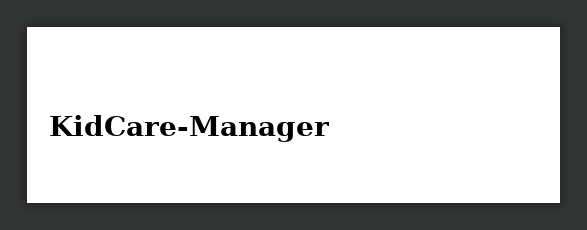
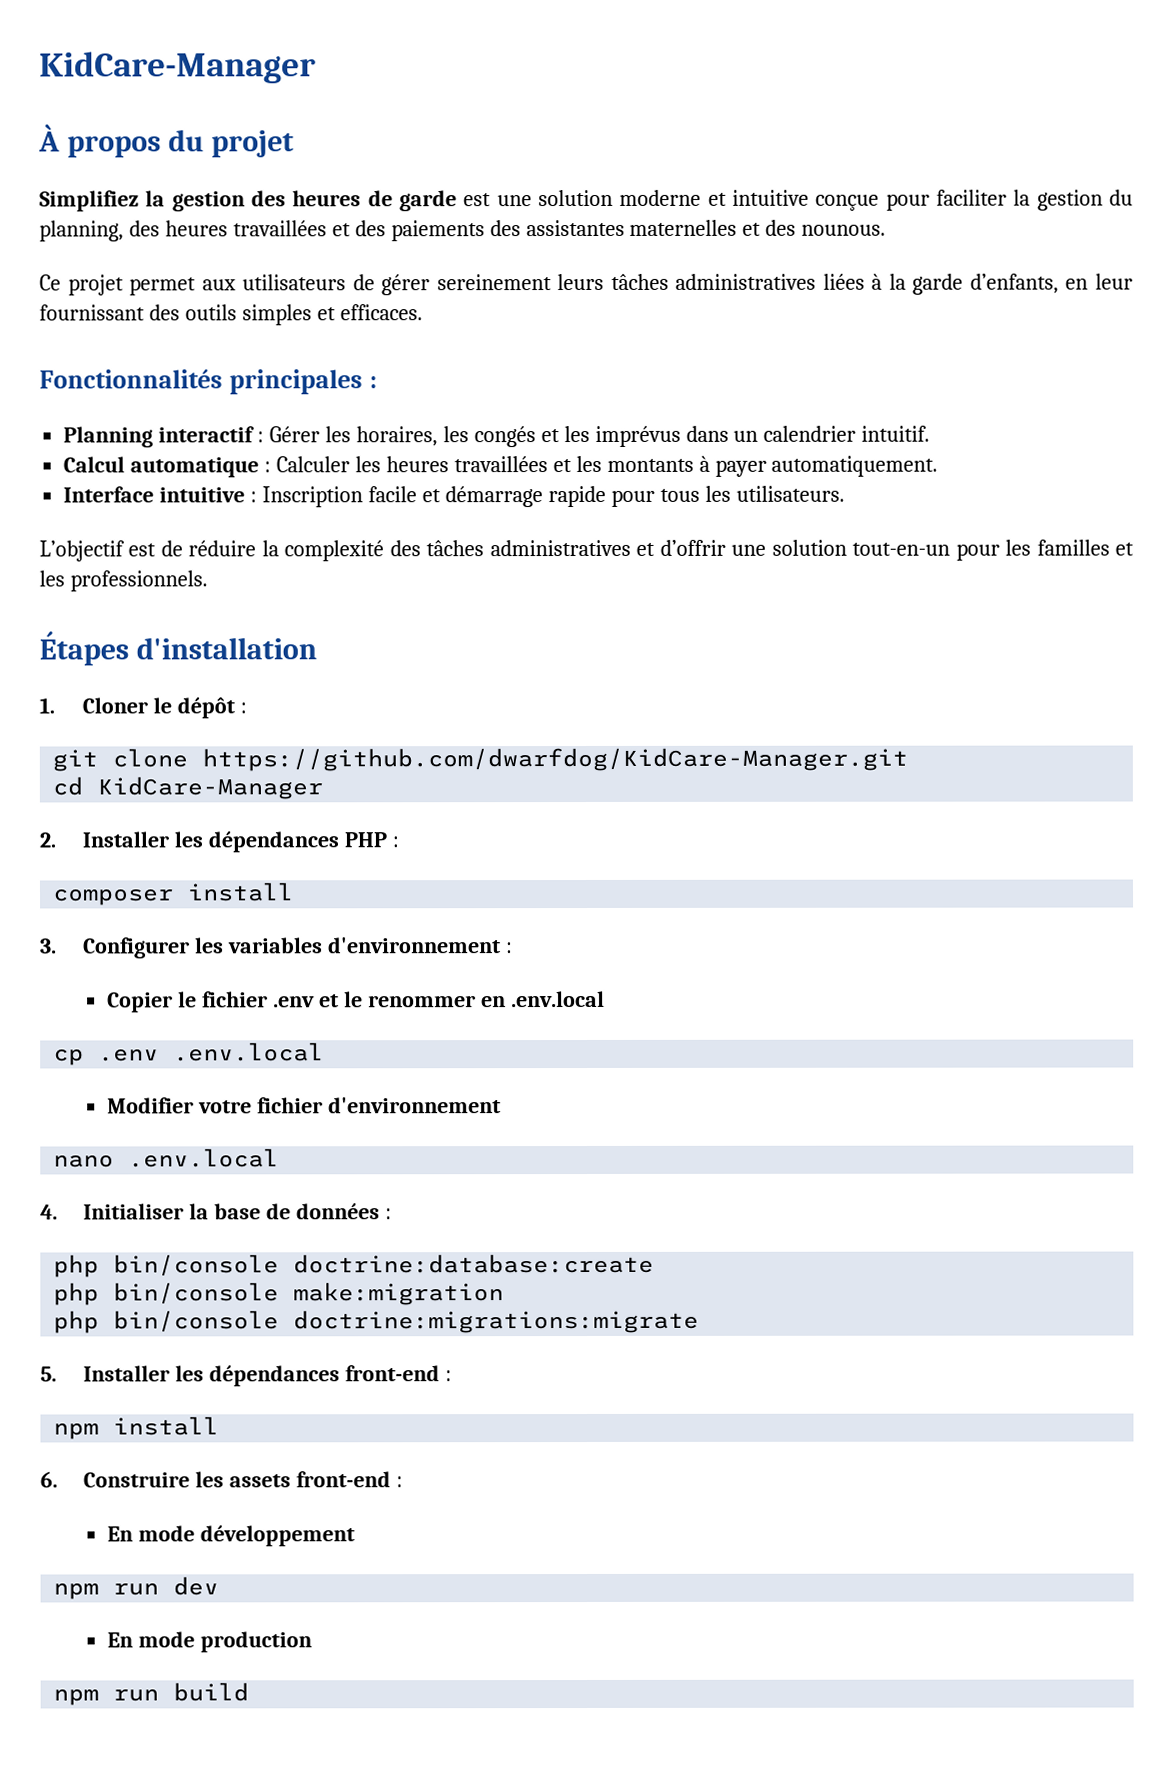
[49,115,330,142] KidCare-Manager -> [39,51,316,84] [38,124,294,158] [39,189,1134,212] [39,219,887,242] [39,273,1133,296] [39,304,423,326] [39,369,377,395] [63,425,931,448] [63,455,939,478] [63,485,845,508] [39,539,1135,562] [39,570,208,592] [39,631,317,666] [39,697,247,719] [52,747,909,772] [52,776,324,800] [39,831,399,853] [52,882,295,906] [40,937,513,959] [107,990,605,1013] [53,1042,325,1066] [107,1097,501,1114] [53,1148,280,1168] [40,1203,392,1220] [53,1253,655,1278] [53,1282,505,1306] [53,1309,700,1334] [40,1365,452,1387] [53,1416,220,1440] [40,1471,403,1488] [107,1525,355,1547] [53,1576,220,1600] [107,1631,312,1653] [53,1682,250,1706] KidCare-Manager // À propos du projet // Simplifiez la gestion des heures de garde est une solution moderne et intuitive conçue pour faciliter la gestion du planning, des heures travaillées et des paiements des assistantes maternelles et des nounous. // Ce projet permet aux utilisateurs de gérer sereinement leurs tâches administratives liées à la garde d’enfants, en leur fournissant des outils simples et efficaces. // Fonctionnalités principales : // Planning interactif : Gérer les horaires, les congés et les imprévus dans un calendrier intuitif. // Calcul automatique : Calculer les heures travaillées et les montants à payer automatiquement. // Interface intuitive : Inscription facile et démarrage rapide pour tous les utilisateurs. // L’objectif est de réduire la complexité des tâches administratives et d’offrir une solution tout-en-un pour les familles et les professionnels. // Étapes d'installation // 1. Cloner le dépôt : // git clone https://github.com/dwarfdog/KidCare-Manager.git // cd KidCare-Manager // 2. Installer les dépendances PHP : // composer install // 3. Configurer les variables d'environnement : // Copier le fichier .env et le renommer en .env.local // cp .env .env.local // Modifier votre fichier d'environnement // nano .env.local // 4. Initialiser la base de données : // php bin/console doctrine:database:create // php bin/console make:migration // php bin/console doctrine:migrations:migrate // 5. Installer les dépendances front-end : // npm install // 6. Construire les assets front-end : // En mode développement // npm run dev // En mode production // npm run build

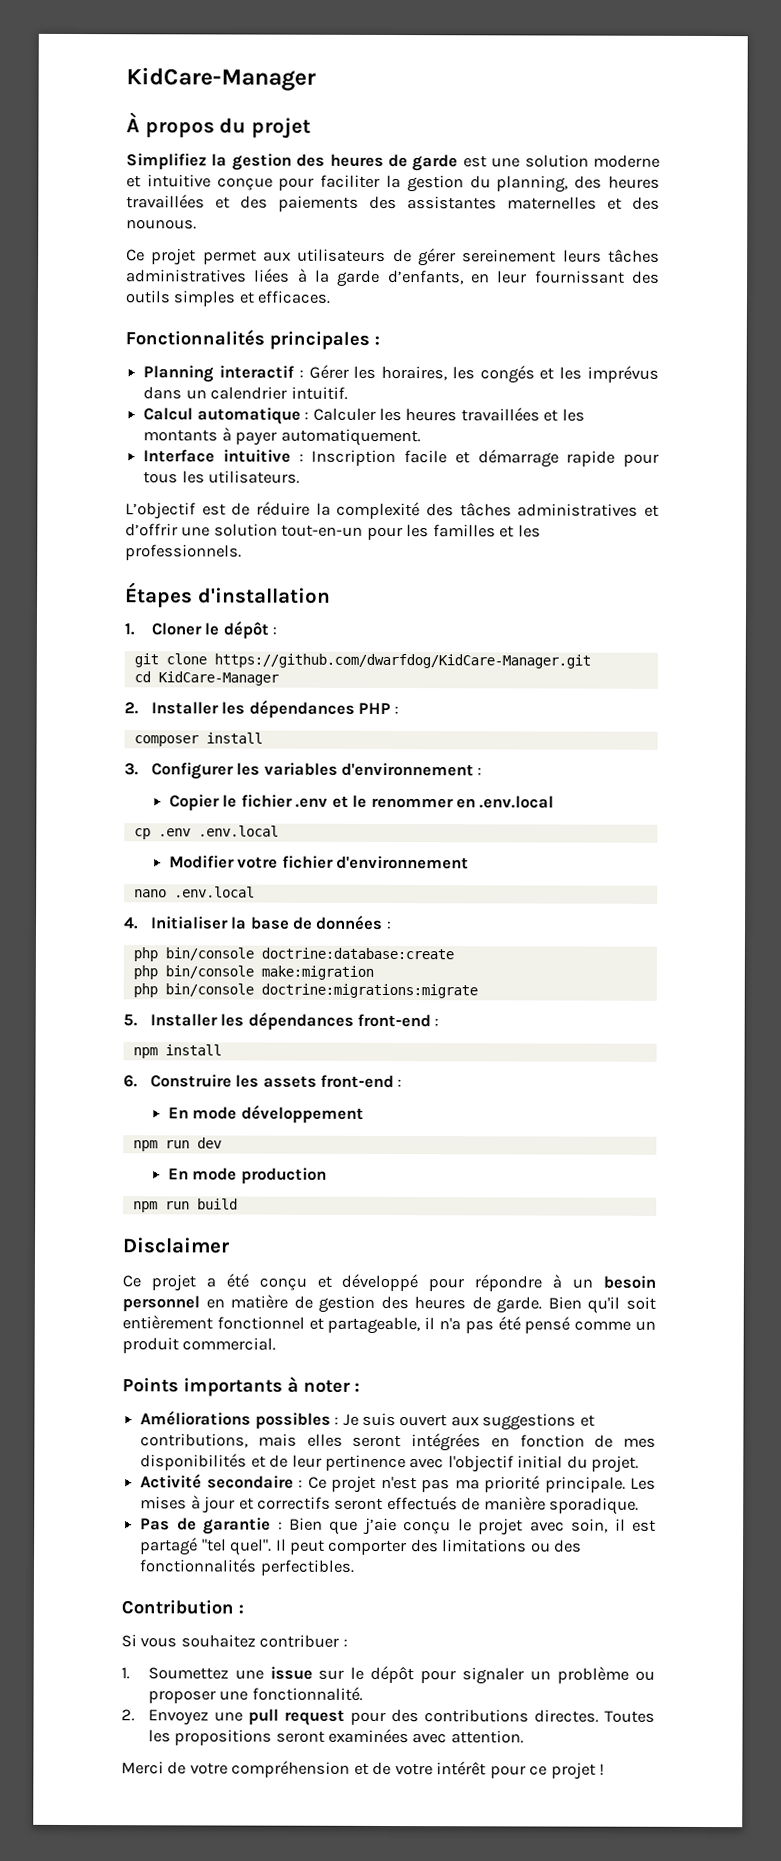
(250, 1692) none -> [122,1237,230,1254] [122,1273,657,1292] [122,1294,656,1314] [122,1315,657,1335] [122,1337,277,1354] [122,1376,360,1397] [140,1410,595,1431] [140,1433,656,1452] [140,1453,640,1473] [140,1473,657,1493] [140,1495,640,1515] [140,1517,656,1536] [140,1537,583,1556] [139,1558,355,1576] [121,1599,244,1615] [121,1634,348,1648] [121,1665,655,1685] [147,1686,363,1704] [121,1708,655,1726] [147,1728,524,1746] [121,1760,606,1780] // Disclaimer // Ce projet a été conçu et développé pour répondre à un besoin personnel en matière de gestion des heures de garde. Bien qu'il soit entièrement fonctionnel et partageable, il n'a pas été pensé comme un produit commercial. // Points importants à noter : // Améliorations possibles : Je suis ouvert aux suggestions et contributions, mais elles seront intégrées en fonction de mes disponibilités et de leur pertinence avec l'objectif initial du projet. // Activité secondaire : Ce projet n'est pas ma priorité principale. Les mises à jour et correctifs seront effectués de manière sporadique. // Pas de garantie : Bien que j’aie conçu le projet avec soin, il est partagé "tel quel". Il peut comporter des limitations ou des fonctionnalités perfectibles. // Contribution : // Si vous souhaitez contribuer : // 1. Soumettez une issue sur le dépôt pour signaler un problème ou proposer une fonctionnalité. // 2. Envoyez une pull request pour des contributions directes. Toutes les propositions seront examinées avec attention. // Merci de votre compréhension et de votre intérêt pour ce projet !

